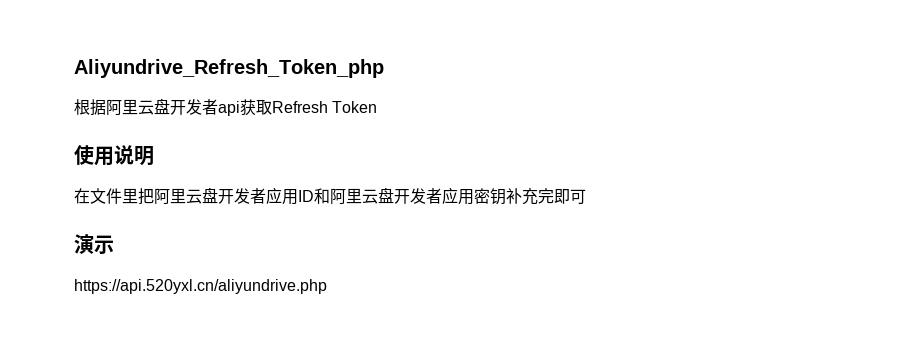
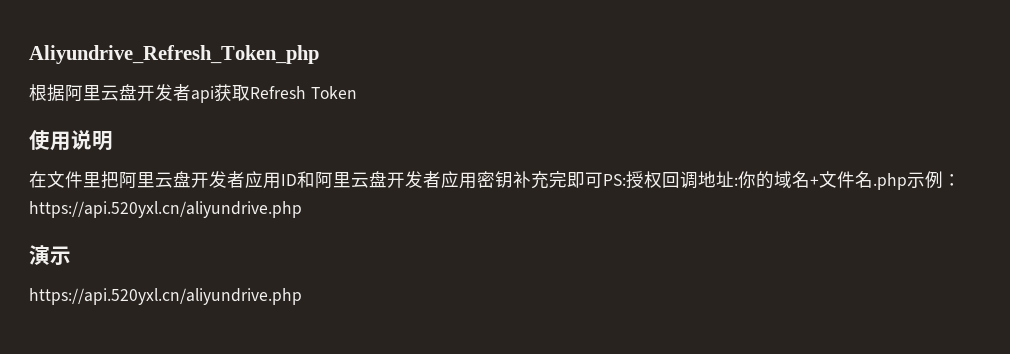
(586, 196) none -> [603,171,961,190] [29,201,302,218] PS:授权回调地址:你的域名+文件名.php示例：https://api.520yxl.cn/aliyundrive.php

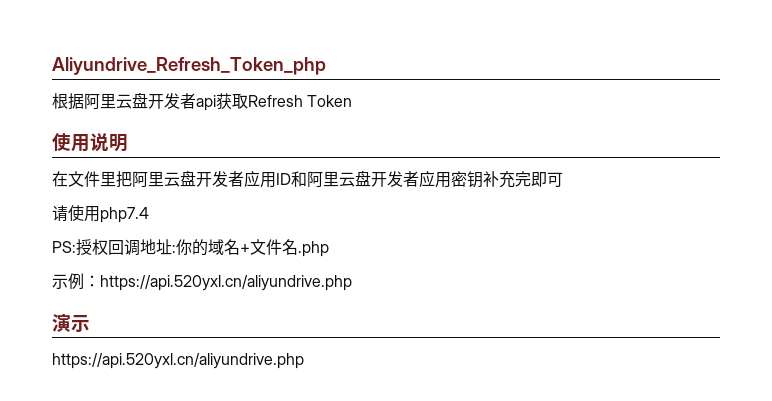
(603, 180) none -> [52,205,149,223] // 请使用php7.4 //
(907, 181) none -> (329, 249) //

